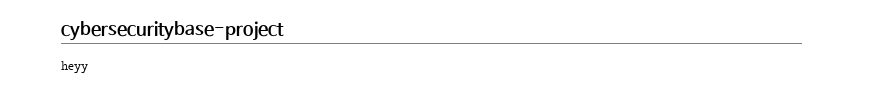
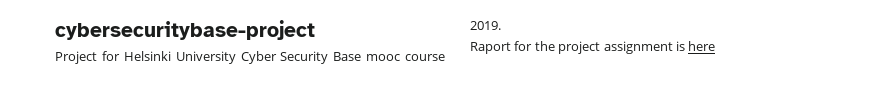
[61,61,88,73] heyy -> [55,51,445,64] [470,21,501,30] [470,41,716,54] Project for Helsinki University Cyber Security Base mooc course 2019. // Raport for the project assignment is here

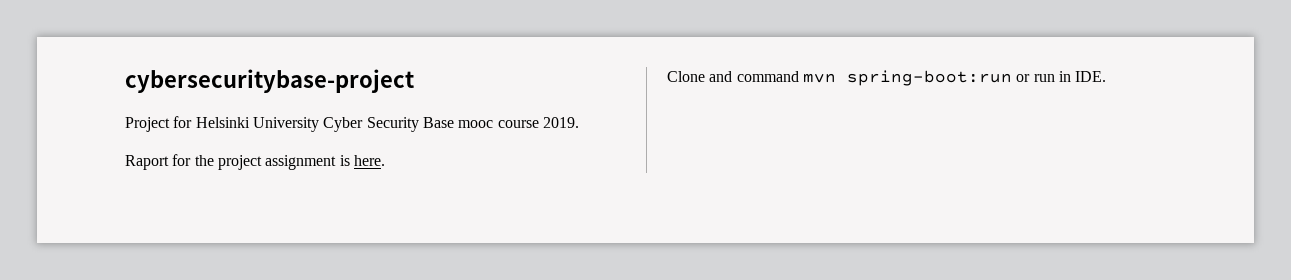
[688,41,716,51] here -> [353,155,385,166] [667,70,1107,86] here. // Clone and command mvn spring-boot:run or run in IDE.

